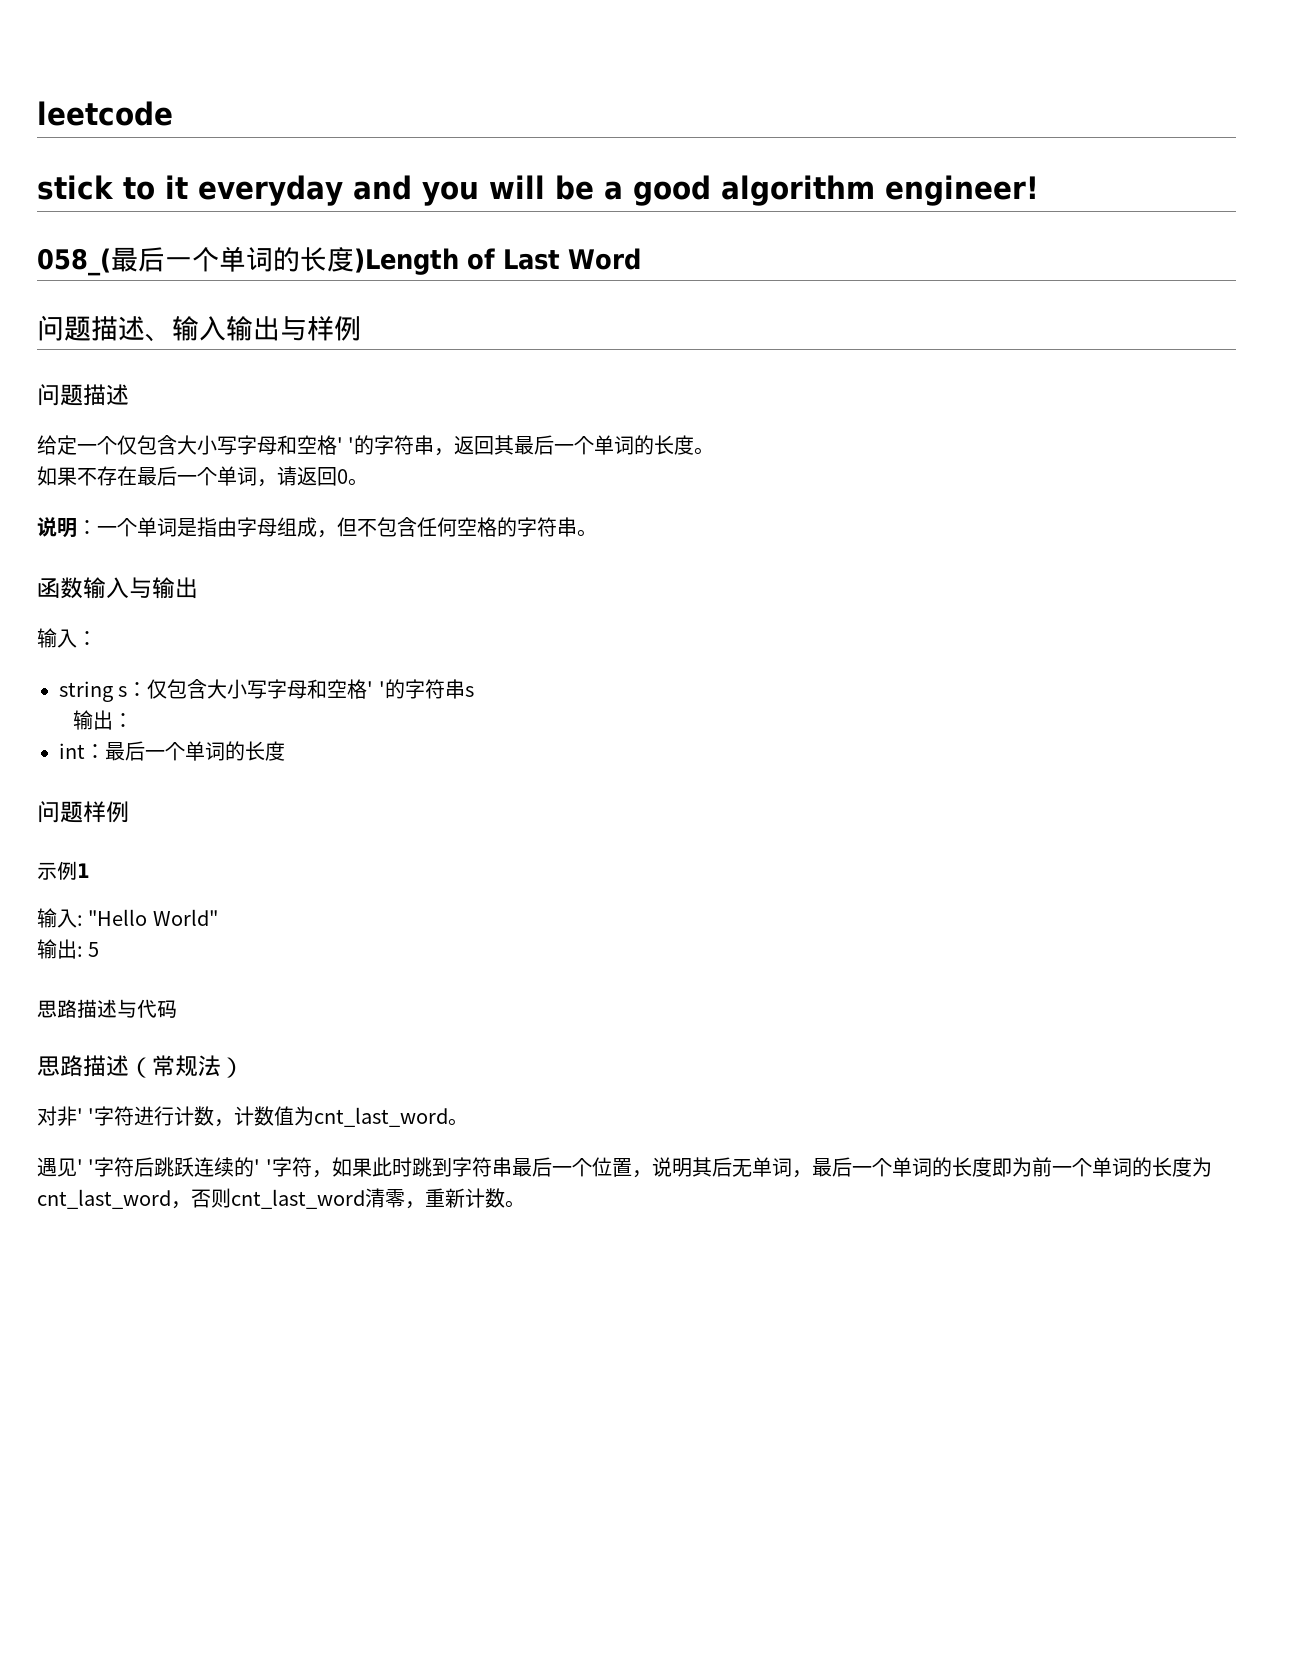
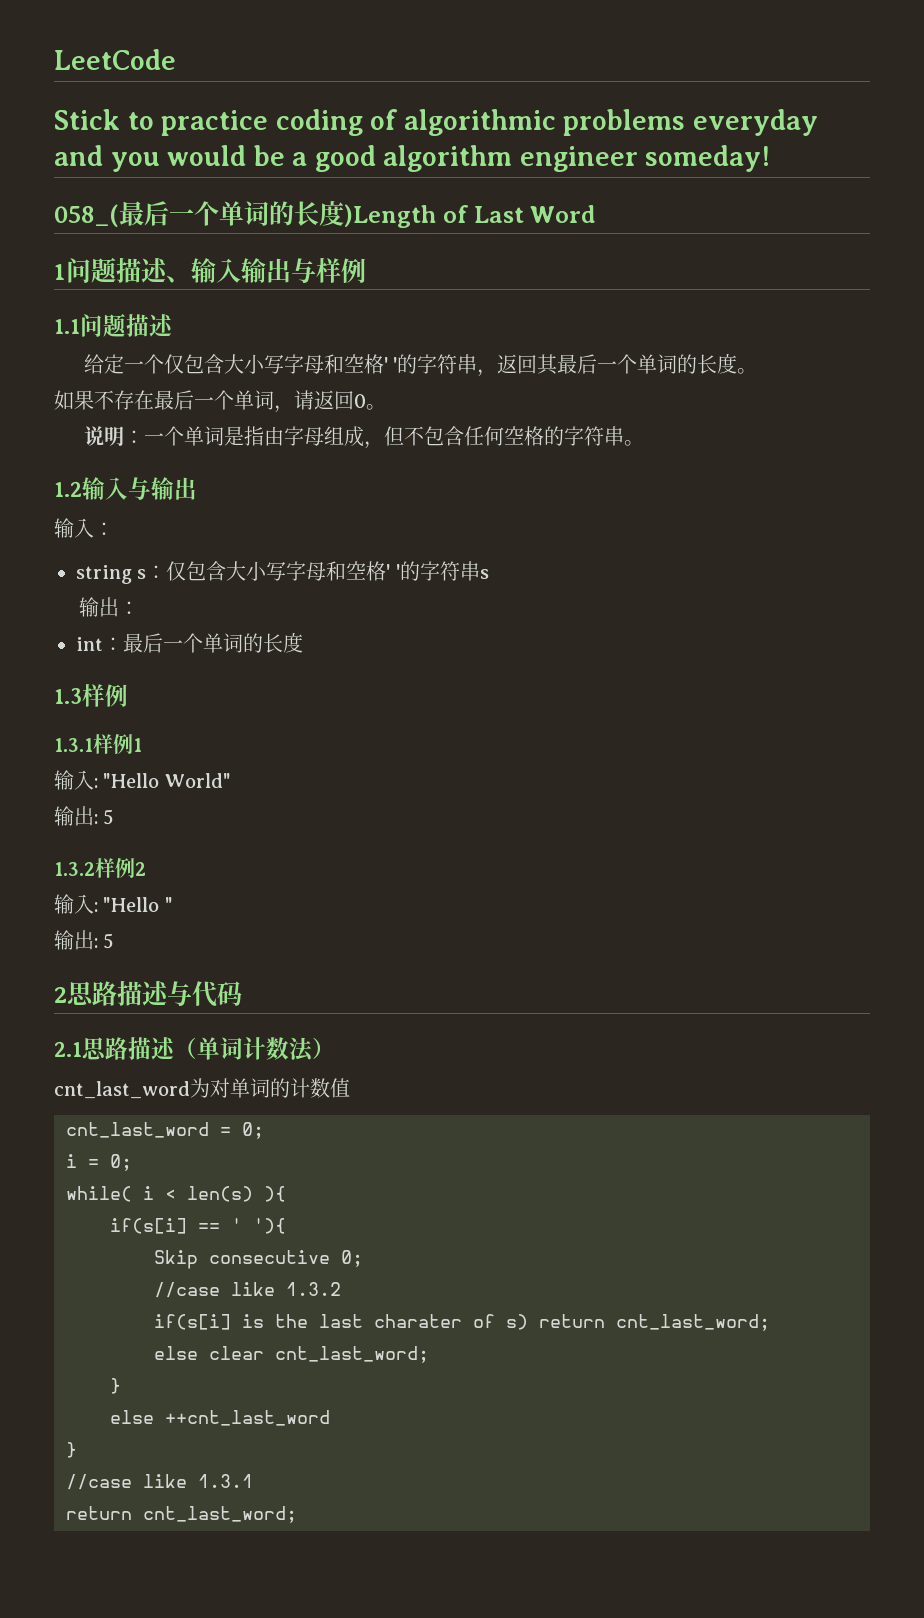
[37,101,173,126] [37,175,188,200] leetcode // stick to it -> [54,49,176,70] [54,109,686,136] LeetCode // Stick to practice coding of algorithmic problems
[488,175,545,199] will -> [167,145,247,166] would
[884,175,1039,206] engineer! -> [519,145,771,172] engineer someday!
(641, 259) none -> [54,264,66,280] 1
(361, 328) none -> [54,319,80,334] 1.1
[37,577,83,599] 函数 -> [54,481,82,497] 1.2
[37,801,129,823] [37,862,57,880] 问题样例 // 示 -> [54,684,128,707] [54,734,113,754] 1.3样例 // 1.3.1样
(100, 949) none -> [54,857,146,878] [54,894,172,914] [54,930,115,950] [54,987,67,1003] 1.3.2样例2 // 输入: "Hello " // 输出: 5 // 2
(177, 1009) none -> [54,1041,82,1057] 2.1
[152,1055,198,1077] 常规 -> [197,1037,289,1060] 单词计数
[37,1106,469,1127] [37,1157,1212,1178] [37,1188,525,1209] 对非' '字符进行计数，计数值为cnt_last_word。 // 遇见' '字符后跳跃连续的' '字符，如果此时跳到字符串最后一个位置，说明其后无单词，最后一个单词的长度即为前一个单词的长度为cnt_last_word，否则cnt_last_word清零，重新计数。 -> [54,1078,350,1099] [66,1122,264,1139] [66,1154,132,1171] [66,1186,286,1202] [110,1218,286,1234] [154,1250,363,1269] [154,1282,341,1298] [154,1314,770,1331] [154,1346,429,1363] [110,1378,121,1394] [110,1410,330,1426] [66,1442,77,1458] [66,1474,253,1490] [66,1506,297,1523] cnt_last_word为对单词的计数值 // cnt_last_word = 0; // i = 0; // while( i < len(s) ){ // if(s[i] == ' '){ // Skip consecutive 0; // //case like 1.3.2 // if(s[i] is the last charater of s) return cnt_last_word; // else clear cnt_last_word; // } // else ++cnt_last_word // } // //case like 1.3.1 // return cnt_last_word;

